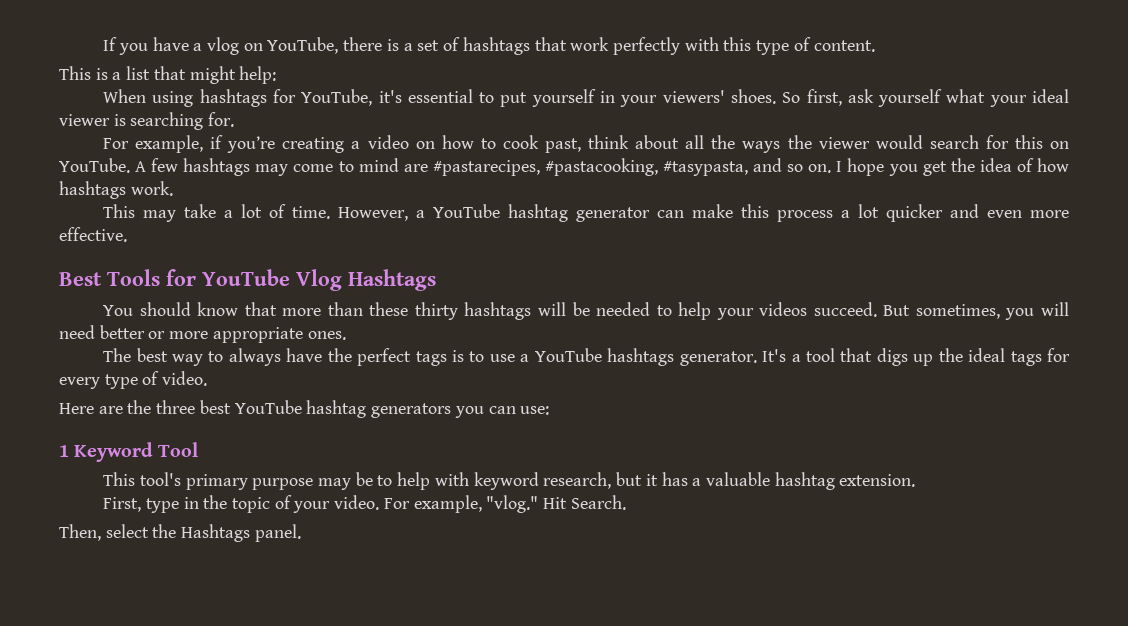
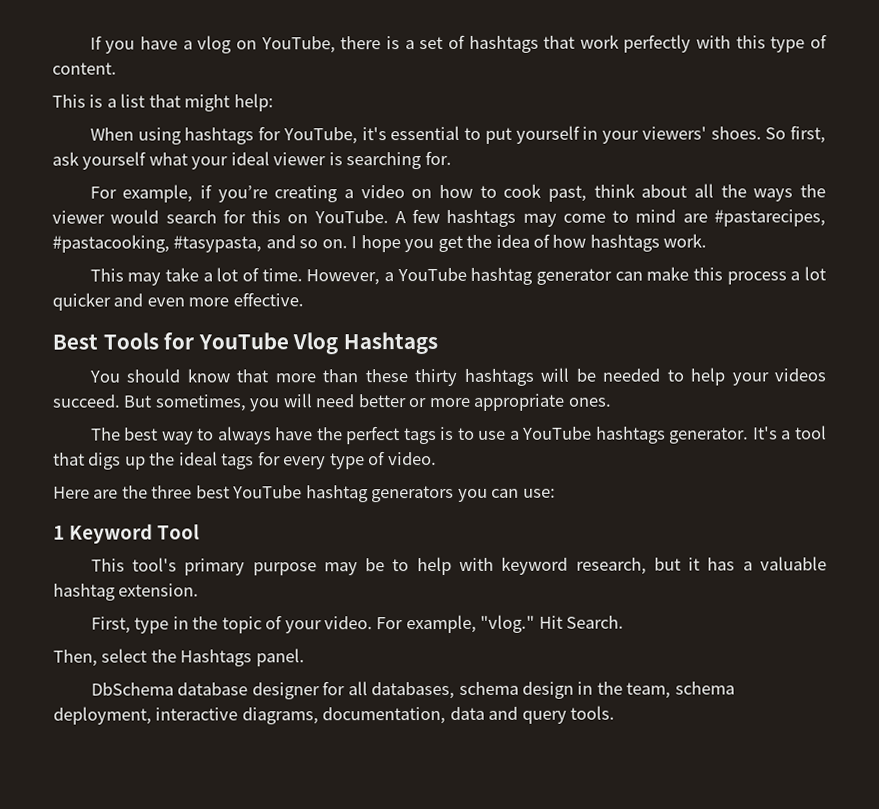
(301, 533) none -> [90,681,735,700] [53,705,616,725] // DbSchema database designer for all databases, schema design in the team, schema deployment, interactive diagrams, documentation, data and query tools.

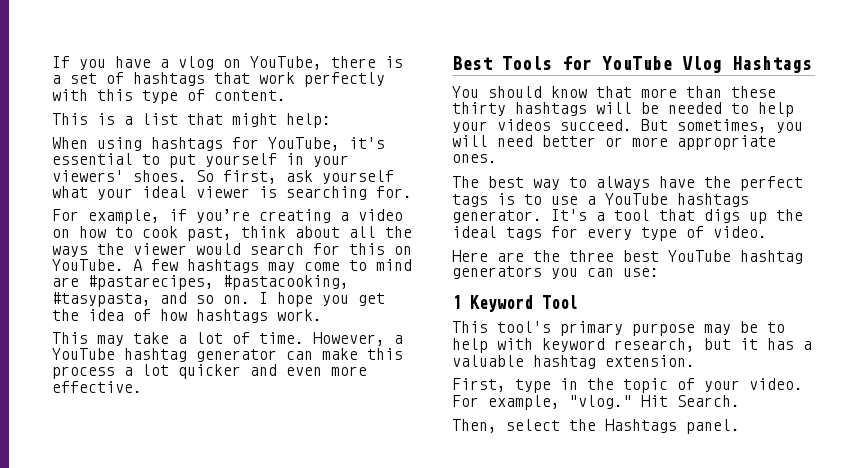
[90,681,735,700] [53,705,616,725] // DbSchema database designer for all databases, schema design in the team, schema deployment, interactive diagrams, documentation, data and query tools. -> (740, 426) none

